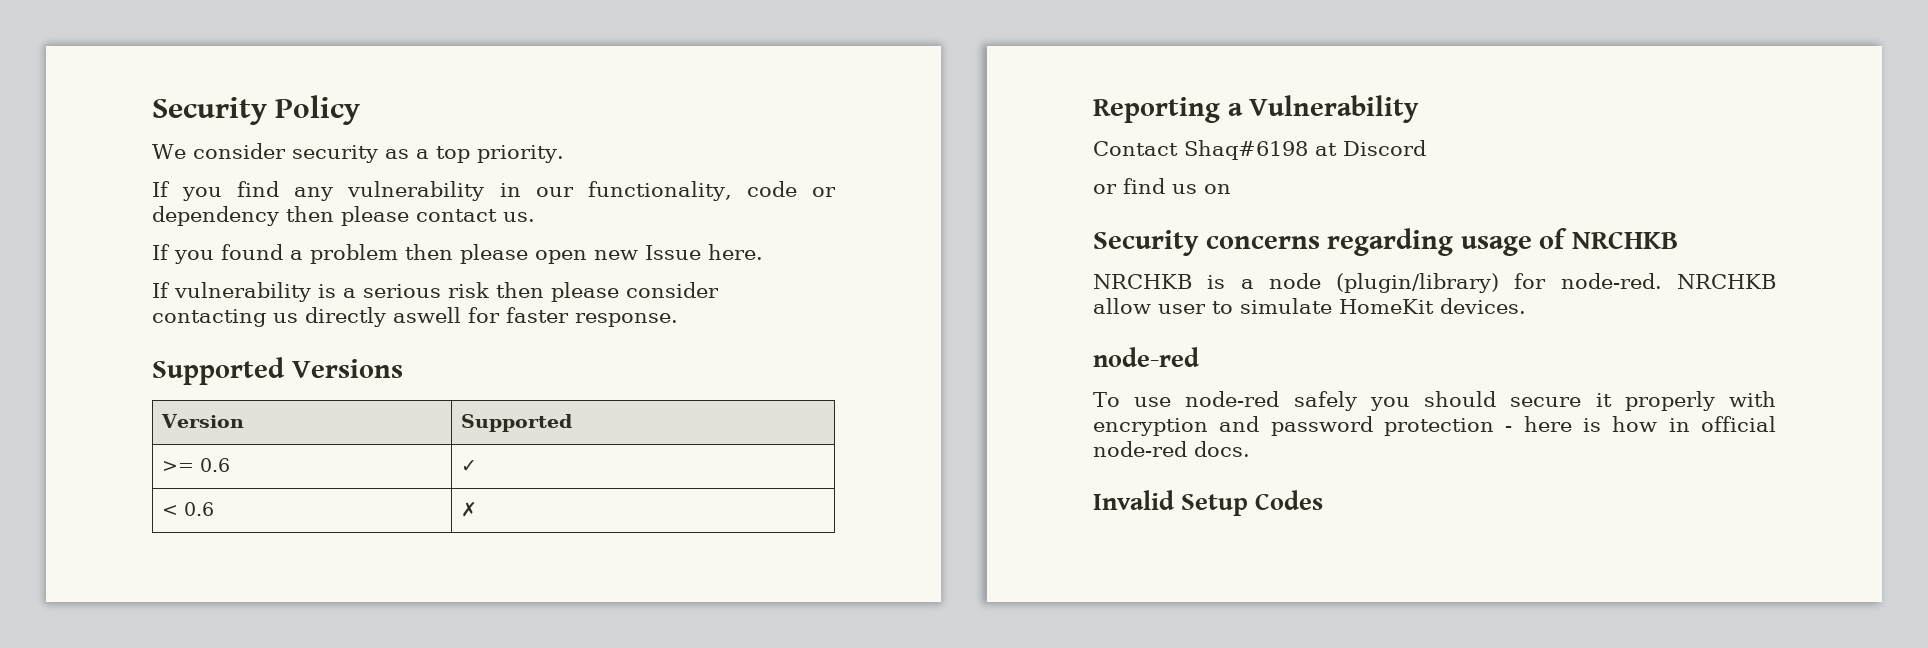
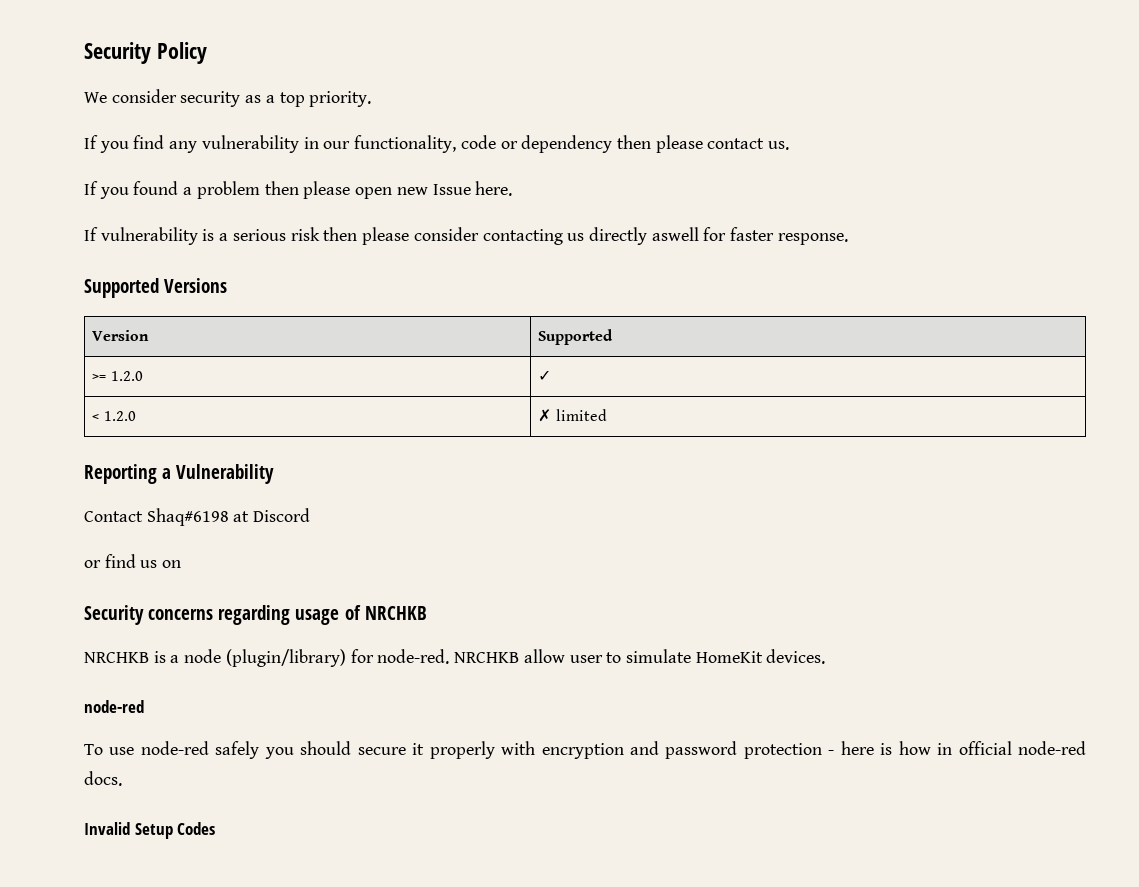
[200,458,231,472] 0.6 -> [110,371,143,381] 1.2.0
[184,502,215,516] 0.6 -> [103,411,136,421] 1.2.0
(478, 509) none -> [555,409,607,421] limited

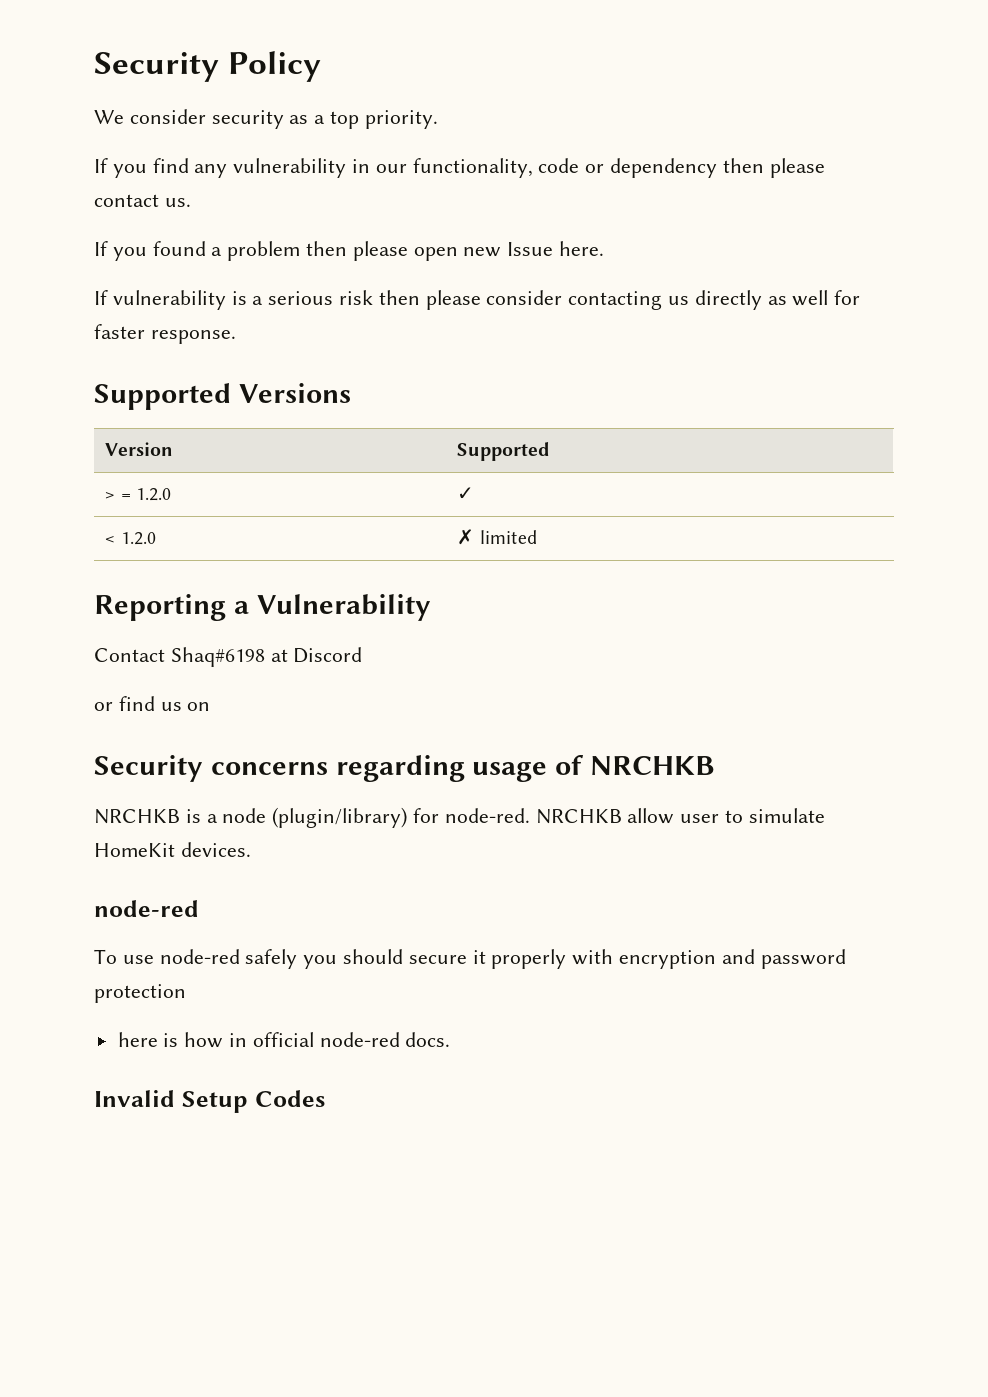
[651,227,699,241] aswell -> [767,290,829,306] as well
[92,374,107,381] >= -> [105,492,131,500] > =
[828,750,835,755] - -> (186, 993) //

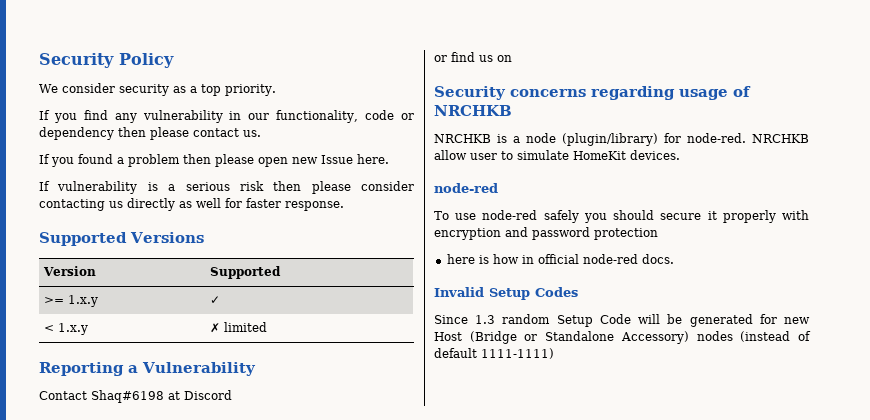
[105,488,171,501] > = 1.2.0 -> [43,295,98,307] >= 1.x.y
[120,532,156,545] 1.2.0 -> [57,323,88,335] 1.x.y
(325, 1098) none -> [434,314,810,327] [434,331,811,344] [434,348,554,359] // Since 1.3 random Setup Code will be generated for new Host (Bridge or Standalone Accessory) nodes (instead of default 1111-1111)

